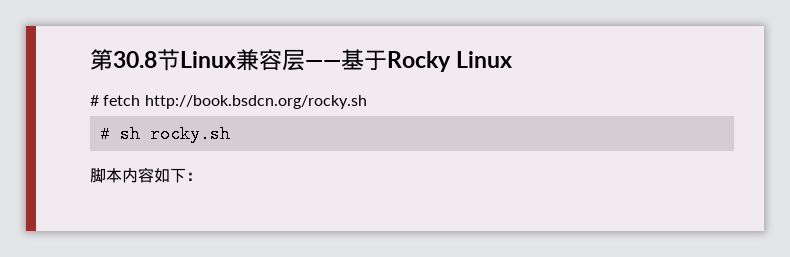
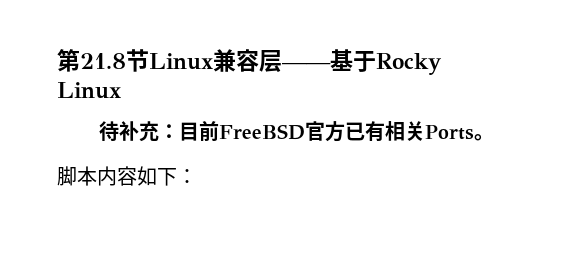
[113,51,157,68] 30.8 -> [80,53,126,69] 21.8
[90,95,367,109] [99,125,230,143] # fetch http://book.bsdcn.org/rocky.sh // # sh rocky.sh -> [98,121,494,142] 待补充：目前FreeBSD官方已有相关Ports。

